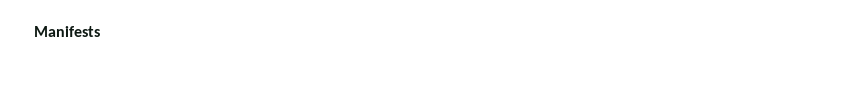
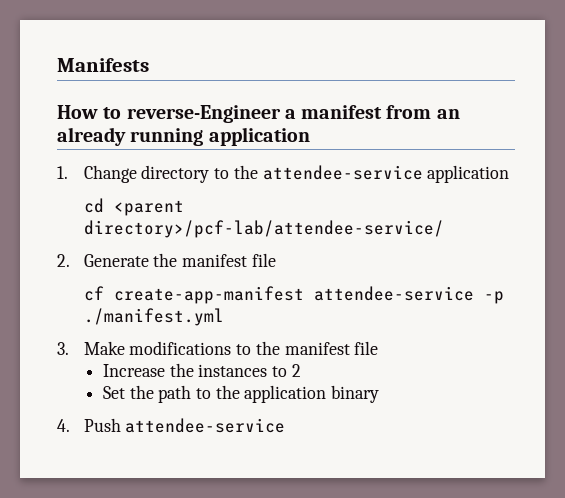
(100, 31) none -> [57,105,460,123] [57,127,310,146] [57,165,510,183] [83,198,184,216] [83,220,444,238] [57,253,276,267] [83,286,504,304] [83,308,224,326] [57,341,379,355] [102,363,301,377] [102,385,380,403] [57,418,286,433] // How to reverse-Engineer a manifest from an already running application // 1. Change directory to the attendee-service application // cd <parent directory>/pcf-lab/attendee-service/ // 2. Generate the manifest file // cf create-app-manifest attendee-service -p ./manifest.yml // 3. Make modifications to the manifest file // Increase the instances to 2 // Set the path to the application binary // 4. Push attendee-service

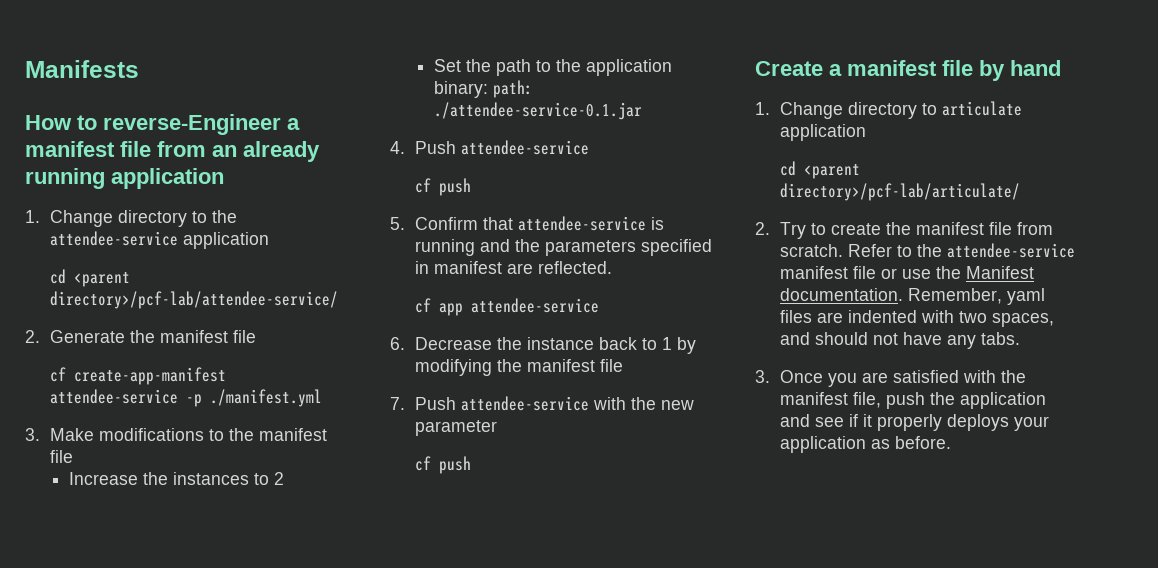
(383, 112) none -> [120,141,151,157] file
[331,385,380,403] binary -> [434,80,534,98] [434,102,643,120] binary: path: ./attendee-service-0.1.jar
(286, 425) none -> [414,178,471,196] [390,216,664,231] [414,239,712,256] [414,261,612,274] [414,298,599,316] [390,337,696,354] [414,359,623,376] [390,396,694,411] [414,420,497,436] [414,456,471,474] [755,60,1061,81] [755,101,1022,119] [779,124,866,141] [779,161,860,179] [779,183,1020,201] [755,222,1053,239] [779,243,1075,258] [779,266,1034,279] [779,288,1045,305] [779,310,1054,327] [779,332,1020,349] [755,370,1026,387] [779,392,1046,409] [779,414,1049,431] [779,436,951,453] // cf push // 5. Confirm that attendee-service is running and the parameters specified in manifest are reflected. // cf app attendee-service // 6. Decrease the instance back to 1 by modifying the manifest file // 7. Push attendee-service with the new parameter // cf push // Create a manifest file by hand // 1. Change directory to articulate application // cd <parent directory>/pcf-lab/articulate/ // 2. Try to create the manifest file from scratch. Refer to the attendee-service manifest file or use the Manifest documentation. Remember, yaml files are indented with two spaces, and should not have any tabs. // 3. Once you are satisfied with the manifest file, push the application and see if it properly deploys your application as before.

